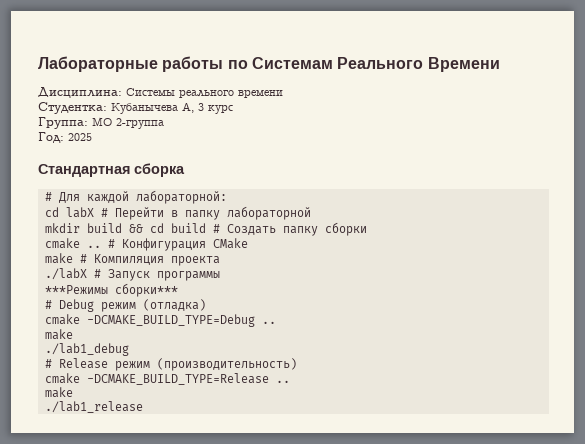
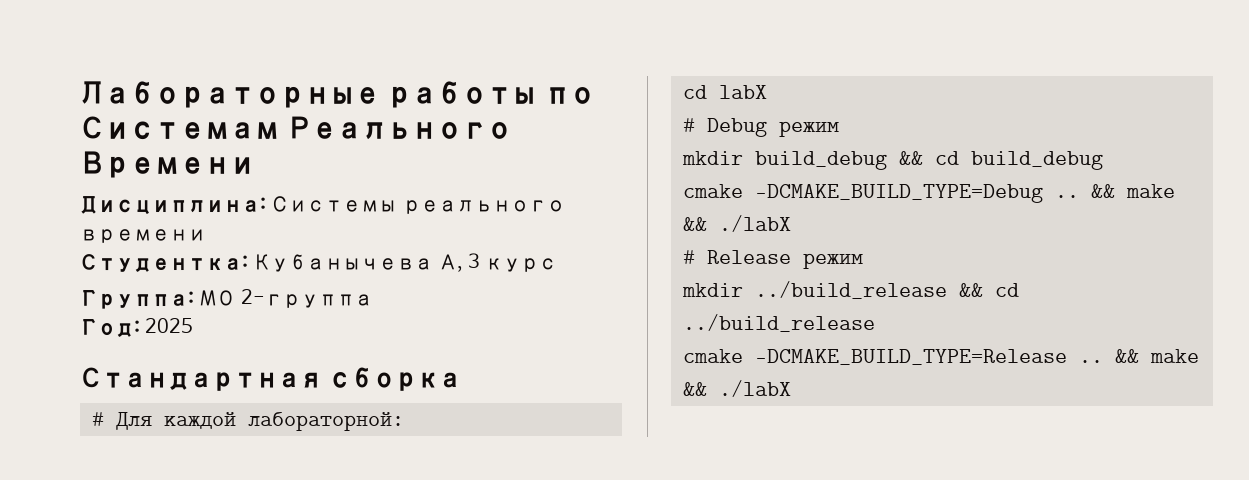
[100,206,311,220] [44,222,367,236] [44,238,248,251] [44,253,220,266] [44,268,220,281] [44,283,178,297] [44,299,206,312] # Перейти в папку лабораторной // mkdir build && cd build # Создать папку сборки // cmake .. # Конфигурация CMake // make # Компиляция проекта // ./labX # Запуск программы // ***Режимы сборки*** // # Debug режим (отладка) -> [682,118,839,137] [681,151,1103,170] // # Debug режим // mkdir build_debug && cd build_debug
[44,329,73,340] [44,343,129,356] // make // ./lab1_debug -> [1090,184,1175,198] [682,215,791,232] && make && ./labX
[156,358,297,371] (производительность) -> [681,281,1019,299] [682,314,875,332] // mkdir ../build_release && cd ../build_release
[44,387,73,398] [44,401,143,413] // make // ./lab1_release -> [1114,349,1199,363] [682,380,791,397] && make && ./labX

